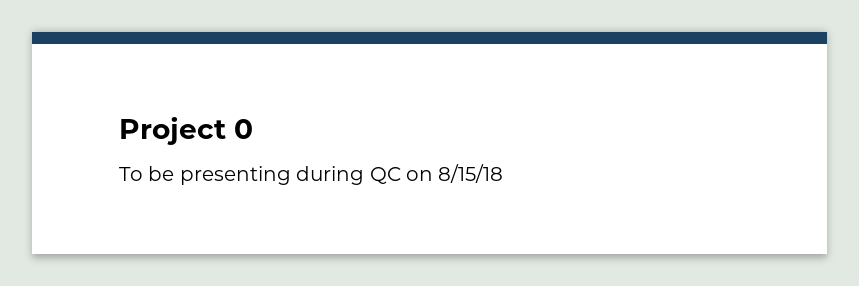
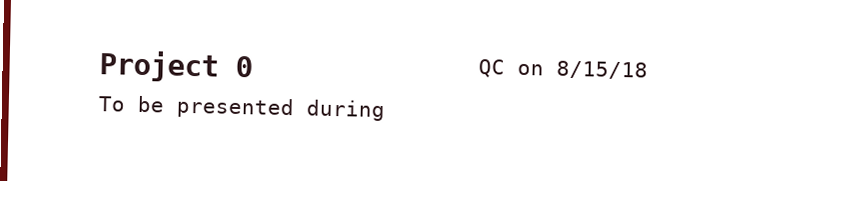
[179,166,291,185] presenting -> [176,96,294,120] presented

